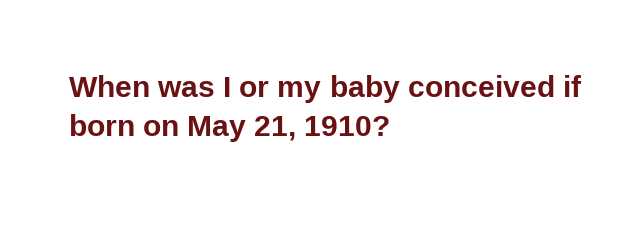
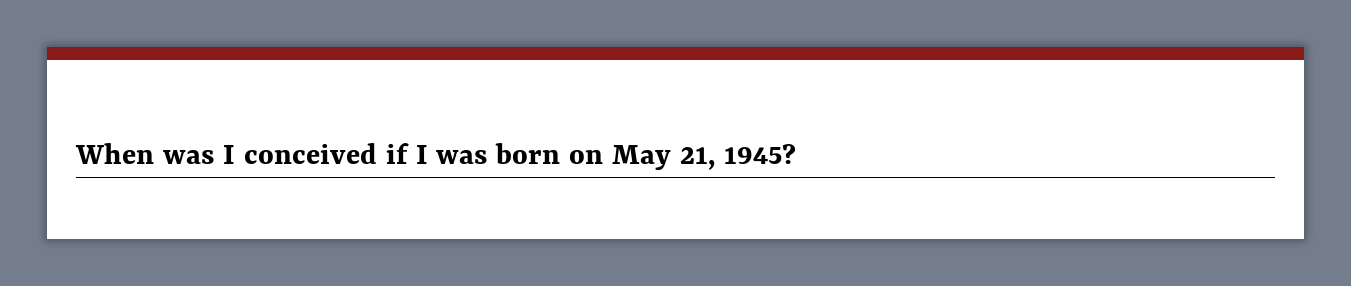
[239,75,582,103] or my baby conceived if -> [243,143,488,164] conceived if I was
[304,116,391,136] 1910? -> [724,144,797,164] 1945?

